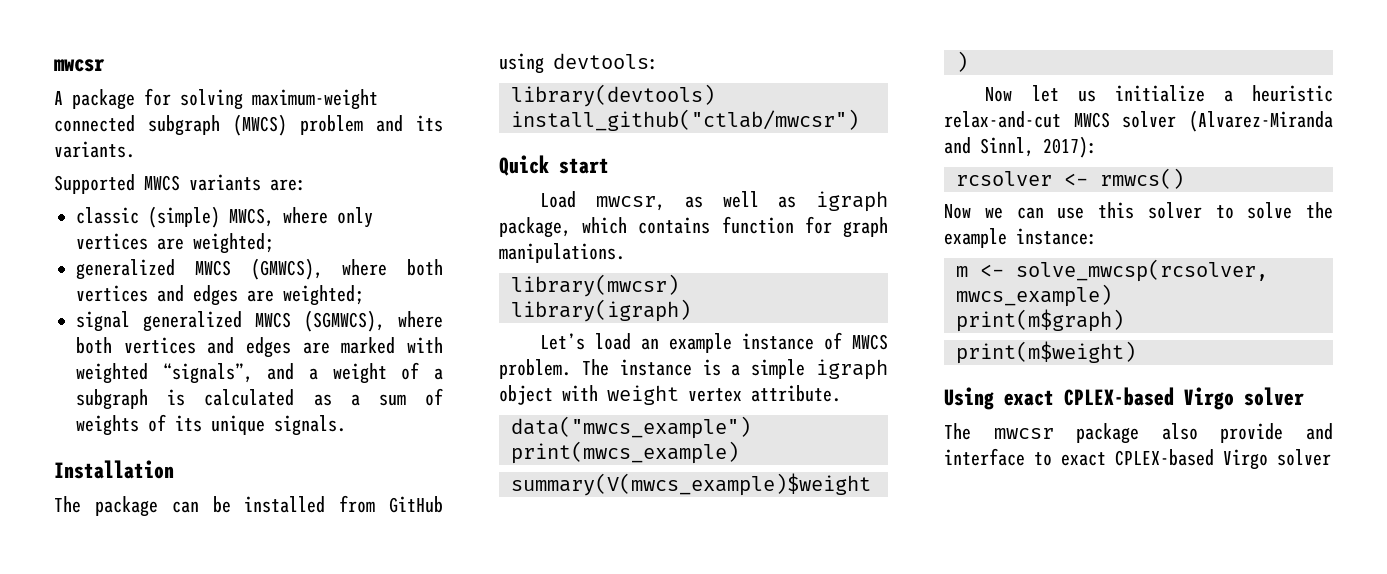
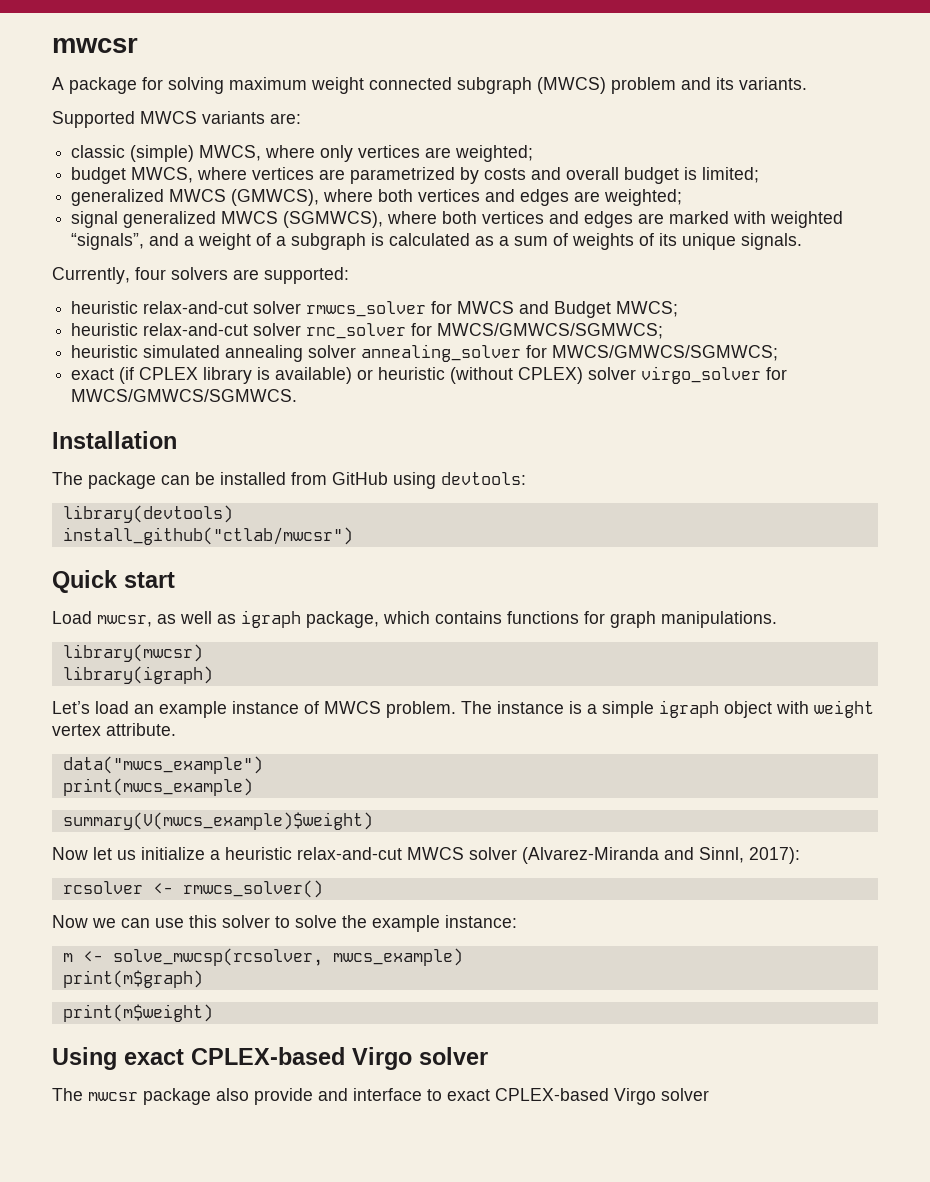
[252,89,378,110] maximum-weight -> [229,77,364,94] maximum weight
(274, 243) none -> [71,167,760,184] // budget MWCS, where vertices are parametrized by costs and overall budget is limited;
(346, 425) none -> [52,267,349,284] [71,301,679,318] [71,323,664,339] [71,344,779,362] [71,366,788,384] [71,389,298,402] // Currently, four solvers are supported: // heuristic relax-and-cut solver rmwcs_solver for MWCS and Budget MWCS; // heuristic relax-and-cut solver rnc_solver for MWCS/GMWCS/SGMWCS; // heuristic simulated annealing solver annealing_solver for MWCS/GMWCS/SGMWCS; // exact (if CPLEX library is available) or heuristic (without CPLEX) solver virgo_solver for MWCS/GMWCS/SGMWCS.
[721,216,794,234] function -> [507,611,579,624] functions
[1100,168,1184,189] rmwcs() -> [182,880,323,898] rmwcs_solver()

